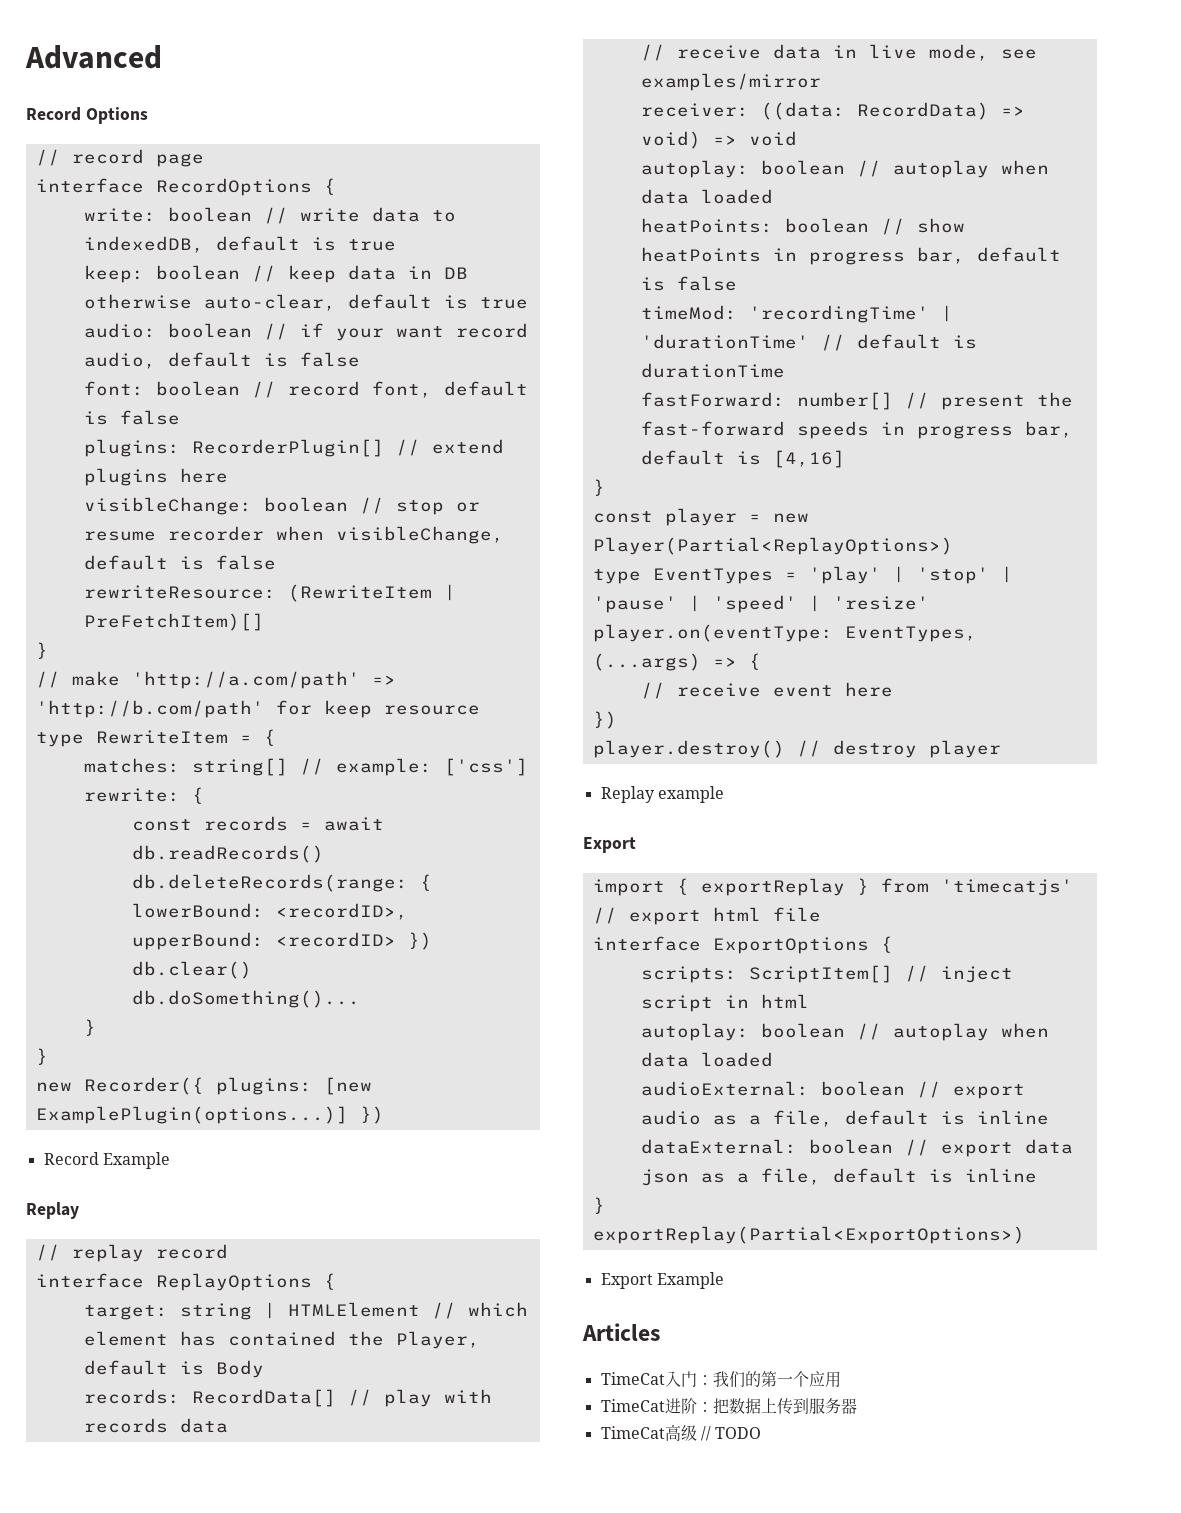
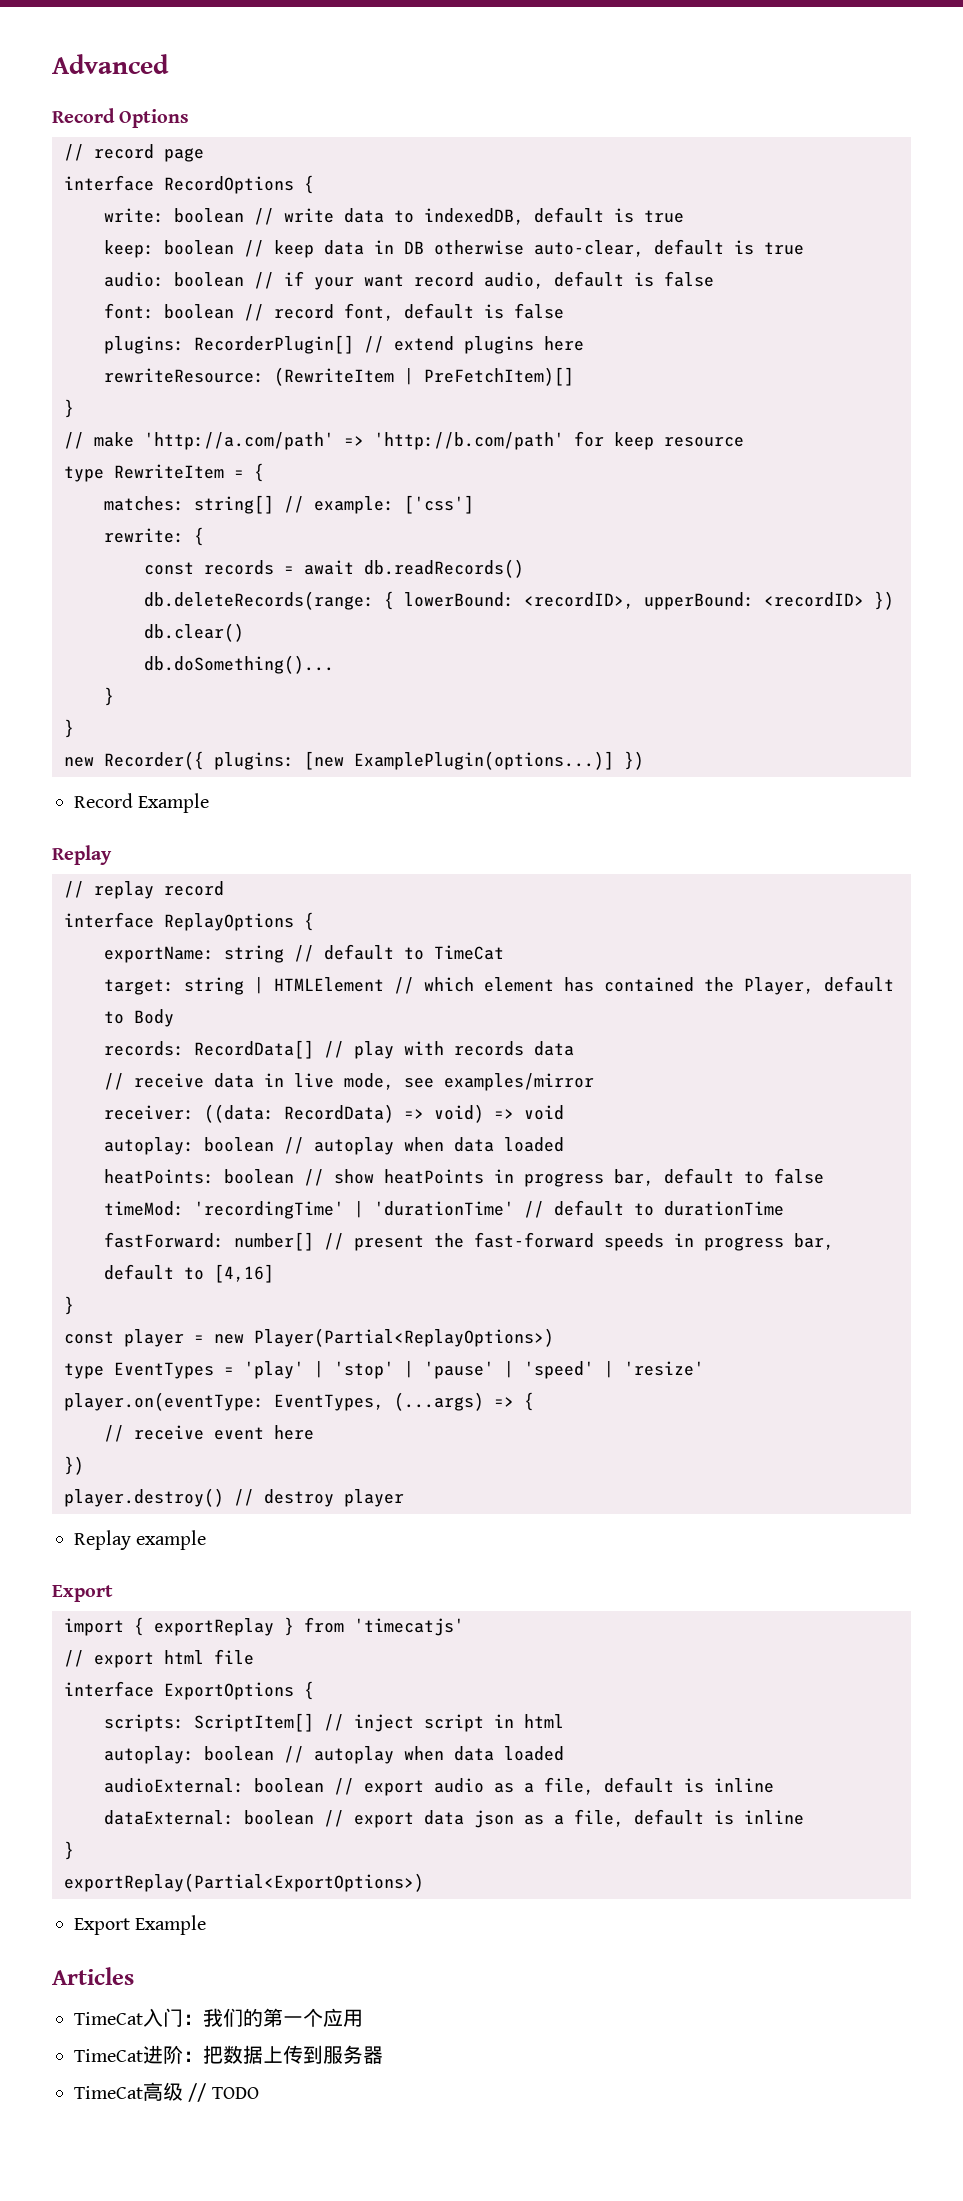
[83,497,480,515] [83,526,504,544] [83,555,276,570] // visibleChange: boolean // stop or resume recorder when visibleChange, default is false -> (584, 343) none
(336, 1281) none -> [104,944,504,963] // exportName: string // default to TimeCat
[179,1361,204,1375] is -> [104,1011,124,1024] to
[640,277,665,291] is -> [744,1171,764,1184] to
[952,335,977,349] is -> [634,1203,654,1216] to
[736,451,761,465] is -> [184,1267,204,1280] to

